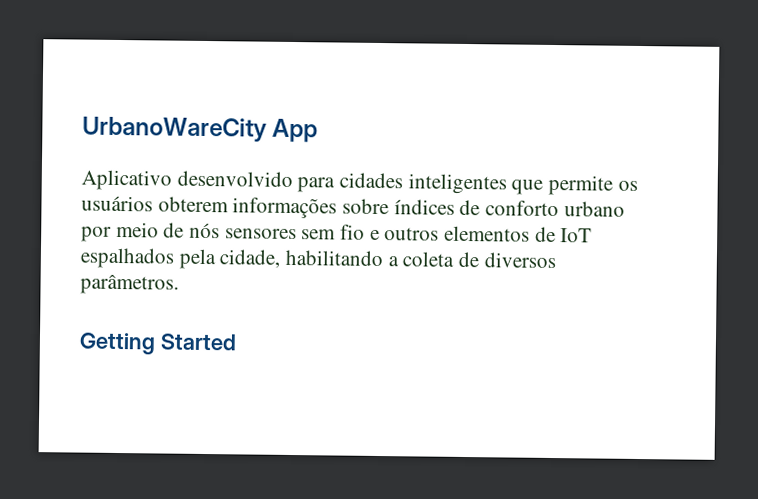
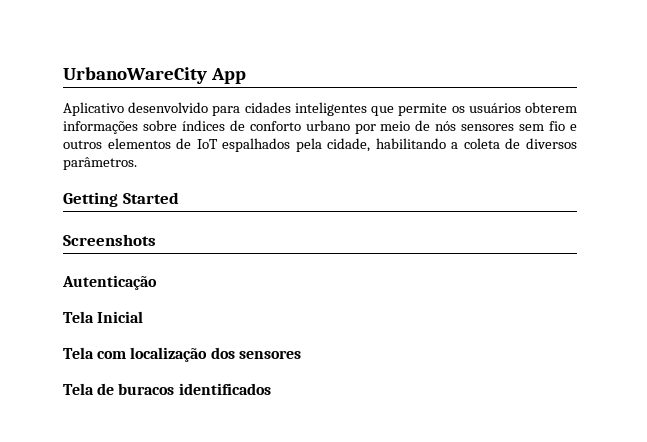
(237, 342) none -> [63,234,156,246] [62,275,157,290] [63,311,144,323] [63,347,301,362] [63,383,271,395] // Screenshots // Autenticação // Tela Inicial // Tela com localização dos sensores // Tela de buracos identificados

